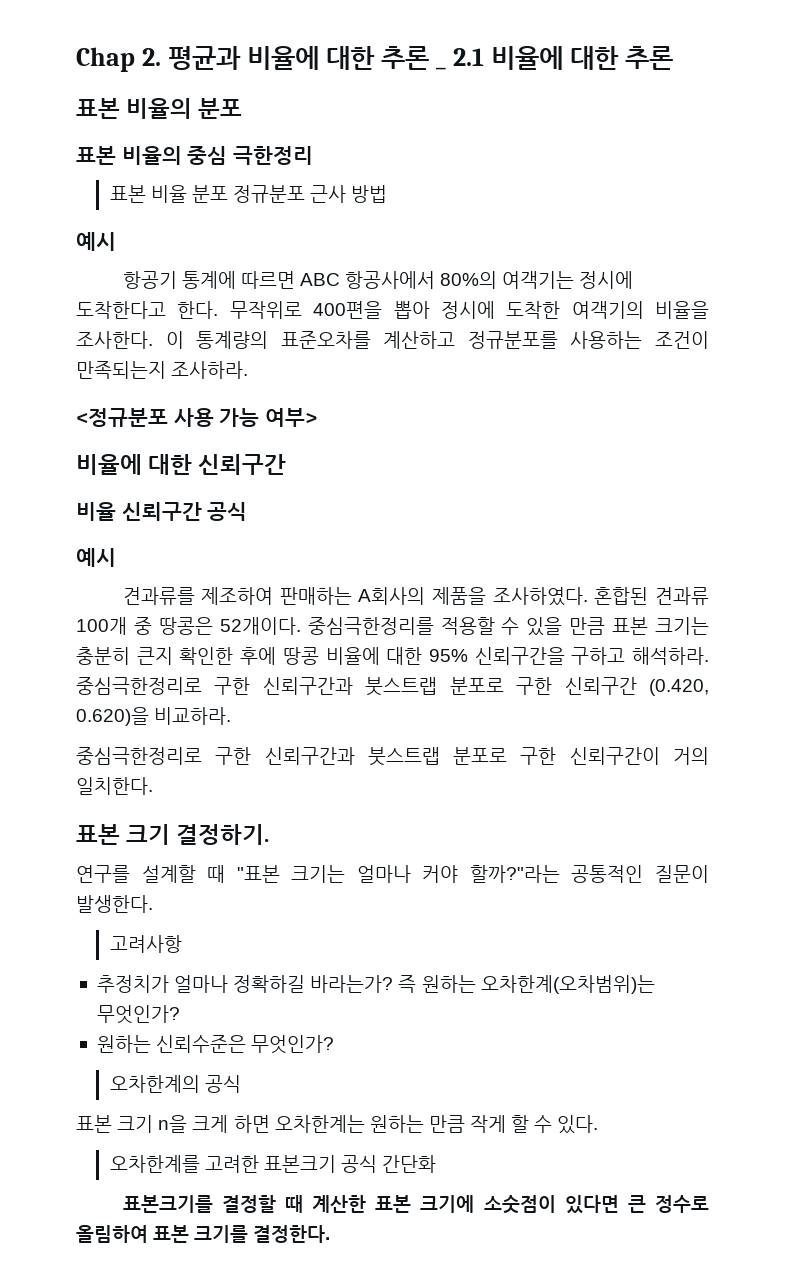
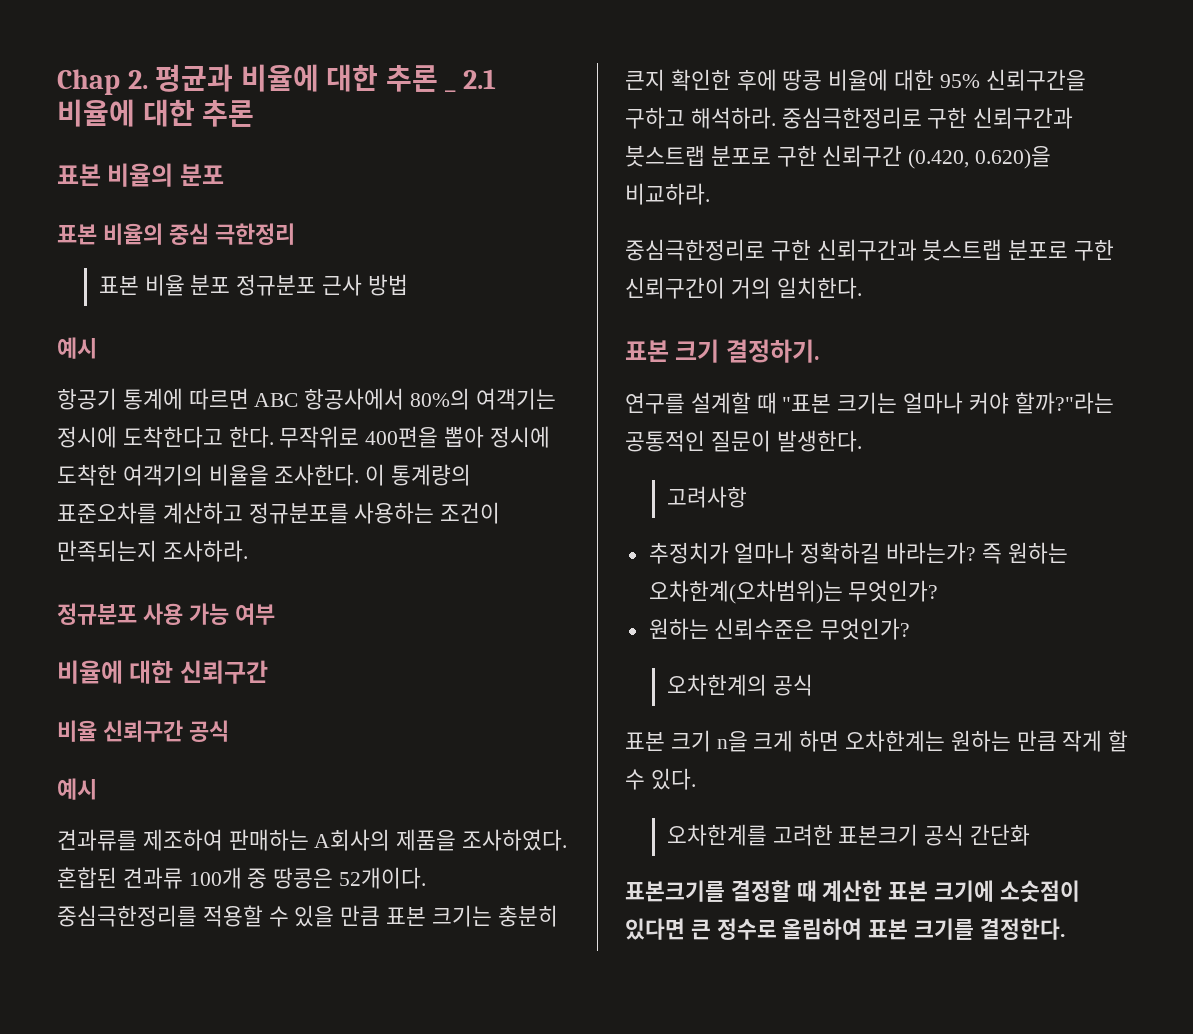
[76,408,168,427] <정규분포 -> [57,603,137,625] 정규분포
[265,408,318,427] 여부> -> [234,603,275,625] 여부

